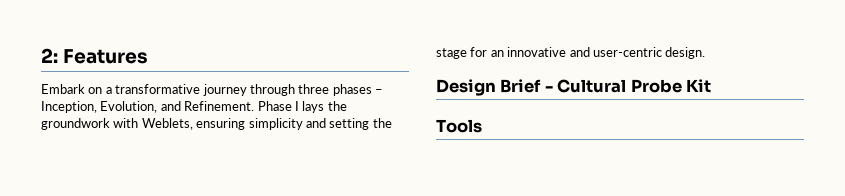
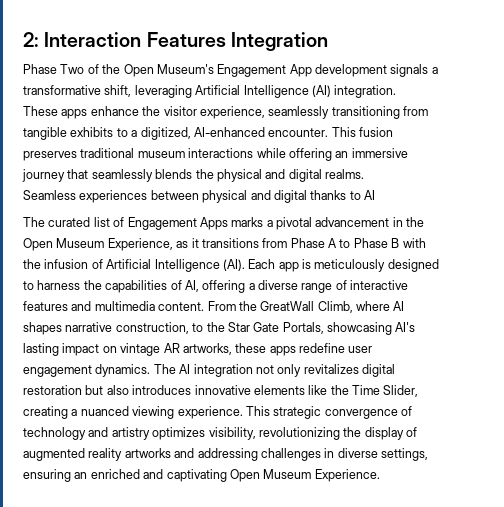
(58, 55) none -> [44,32,142,47] Interaction
[41,84,383,96] [41,101,347,113] [41,118,392,130] [436,47,706,59] [436,79,712,96] [436,119,482,133] // Embark on a transformative journey through three phases – Inception, Evolution, and Refinement. Phase I lays the groundwork with Weblets, ensuring simplicity and setting the stage for an innovative and user-centric design. // Design Brief - Cultural Probe Kit // Tools -> [230,32,328,51] [23,64,438,77] [23,85,397,98] [23,106,428,119] [23,127,393,140] [23,148,408,161] [22,169,364,182] [23,190,375,203] [23,217,425,230] [23,238,426,251] [23,259,439,272] [23,280,409,293] [23,301,405,313] [23,322,416,335] [23,343,373,356] [23,364,395,377] [23,385,419,397] [23,406,412,419] [23,427,417,440] [23,448,428,461] [23,469,380,482] Integration // Phase Two of the Open Museum's Engagement App development signals a transformative shift, leveraging Artificial Intelligence (AI) integration. // These apps enhance the visitor experience, seamlessly transitioning from tangible exhibits to a digitized, AI-enhanced encounter. This fusion preserves traditional museum interactions while offering an immersive journey that seamlessly blends the physical and digital realms. // Seamless experiences between physical and digital thanks to AI // The curated list of Engagement Apps marks a pivotal advancement in the Open Museum Experience, as it transitions from Phase A to Phase B with the infusion of Artificial Intelligence (AI). Each app is meticulously designed to harness the capabilities of AI, offering a diverse range of interactive features and multimedia content. From the GreatWall Climb, where AI shapes narrative construction, to the Star Gate Portals, showcasing AI's lasting impact on vintage AR artworks, these apps redefine user engagement dynamics. The AI integration not only revitalizes digital restoration but also introduces innovative elements like the Time Slider, creating a nuanced viewing experience. This strategic convergence of technology and artistry optimizes visibility, revolutionizing the display of augmented reality artworks and addressing challenges in diverse settings, ensuring an enriched and captivating Open Museum Experience.

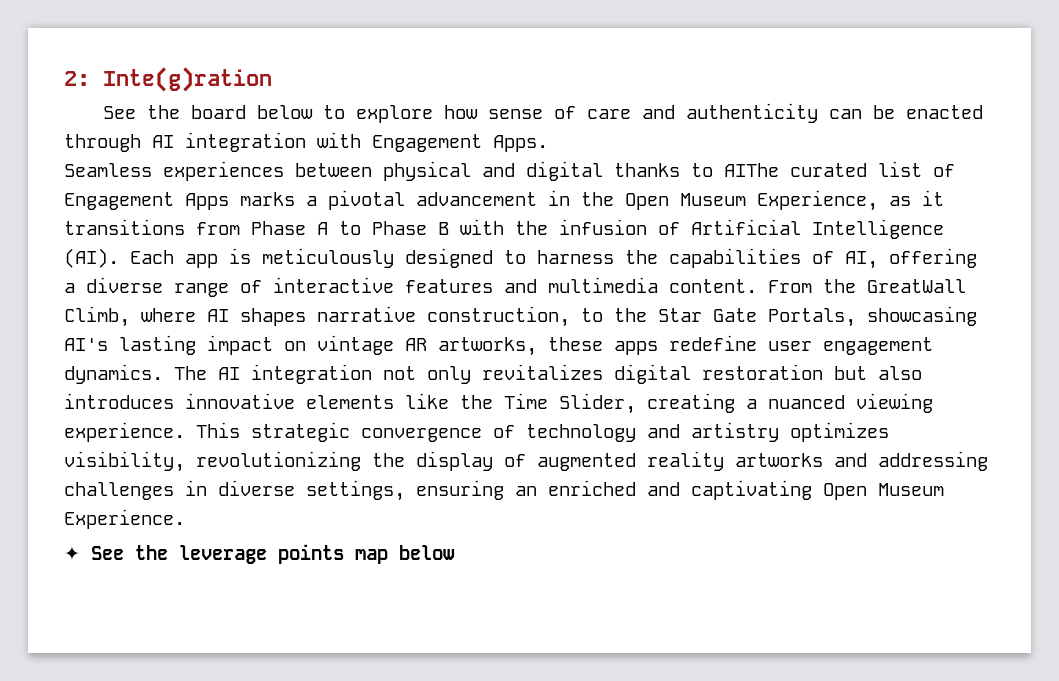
[44,32,328,51] [23,64,438,77] [23,85,397,98] [23,106,428,119] [23,127,393,140] [23,148,408,161] [22,169,364,182] Interaction Features Integration // Phase Two of the Open Museum's Engagement App development signals a transformative shift, leveraging Artificial Intelligence (AI) integration. // These apps enhance the visitor experience, seamlessly transitioning from tangible exhibits to a digitized, AI-enhanced encounter. This fusion preserves traditional museum interactions while offering an immersive journey that seamlessly blends the physical and digital realms. -> [103,67,272,92] [103,103,984,123] [64,132,548,152] Inte(g)ration // See the board below to explore how sense of care and authenticity can be enacted through AI integration with Engagement Apps.
[364,190,375,200] [23,217,45,227] AI // The -> [724,163,779,177] AIThe
(380, 475) none -> [64,544,455,564] // ✦ See the leverage points map below

